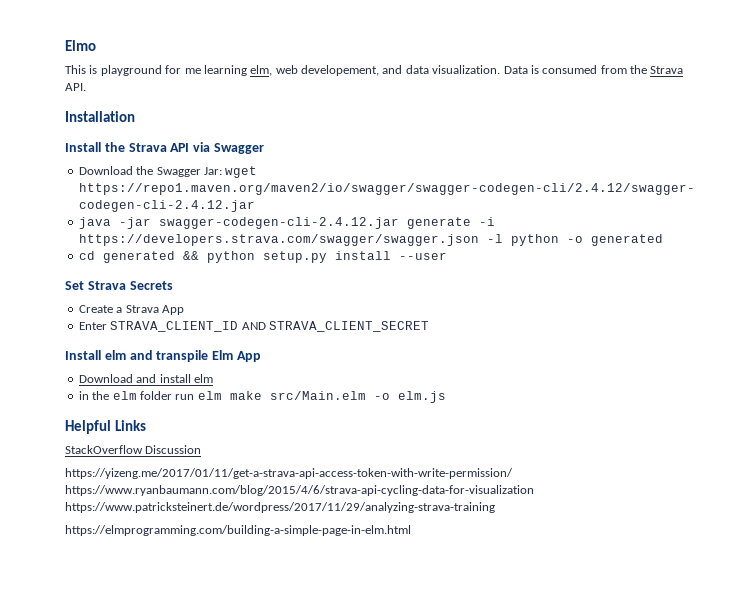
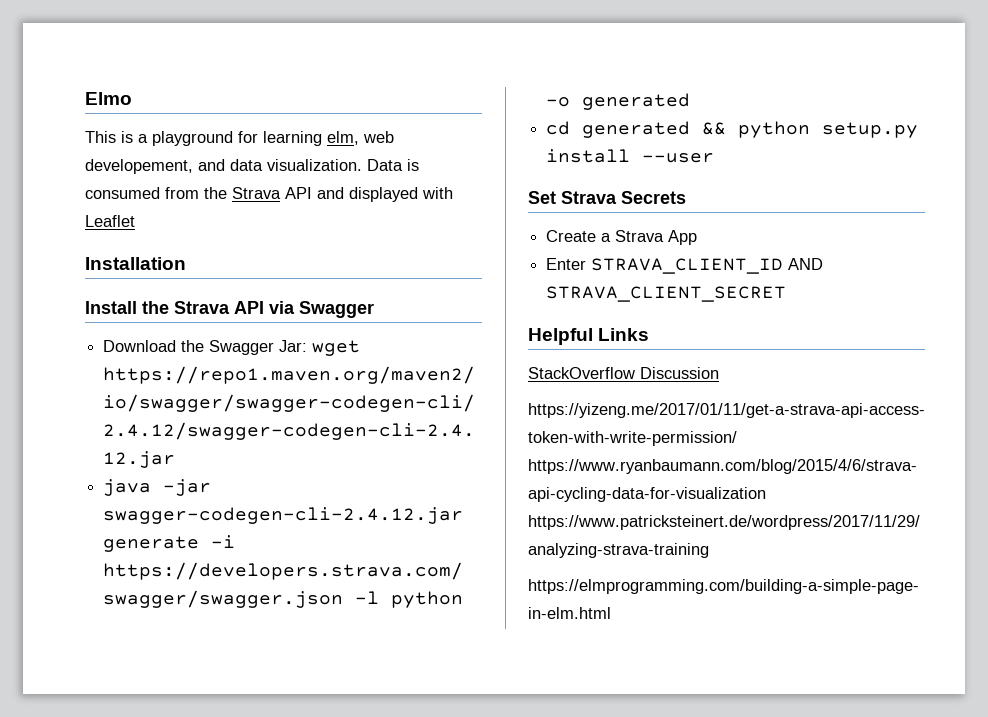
(98, 69) none -> [138,134,148,143] a
[184,68,201,74] me -> (258, 137) none
[65,83,86,91] API. -> [285,187,453,202] [85,215,135,227] API and displayed with Leaflet
[65,350,261,362] [78,374,213,383] [78,391,446,403] // Install elm and transpile Elm App // Download and install elm // in the elm folder run elm make src/Main.elm -o elm.js -> (787, 294) none

